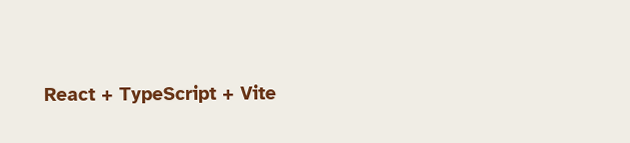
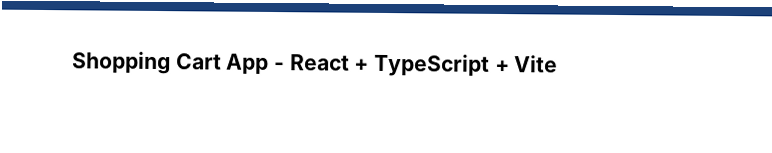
(44, 94) none -> [72,51,286,75] Shopping Cart App -

